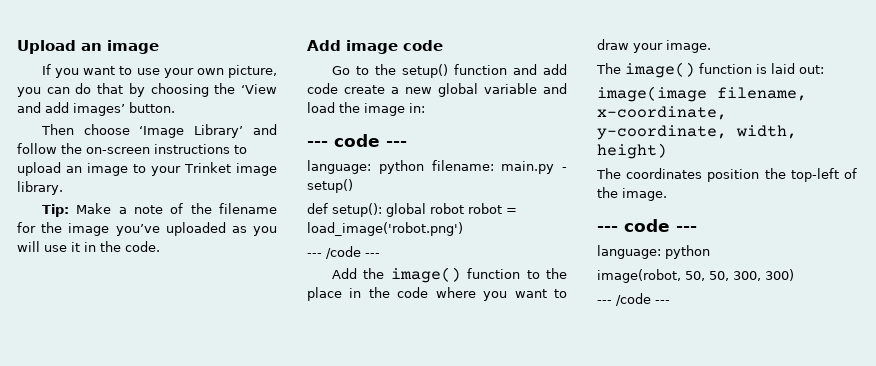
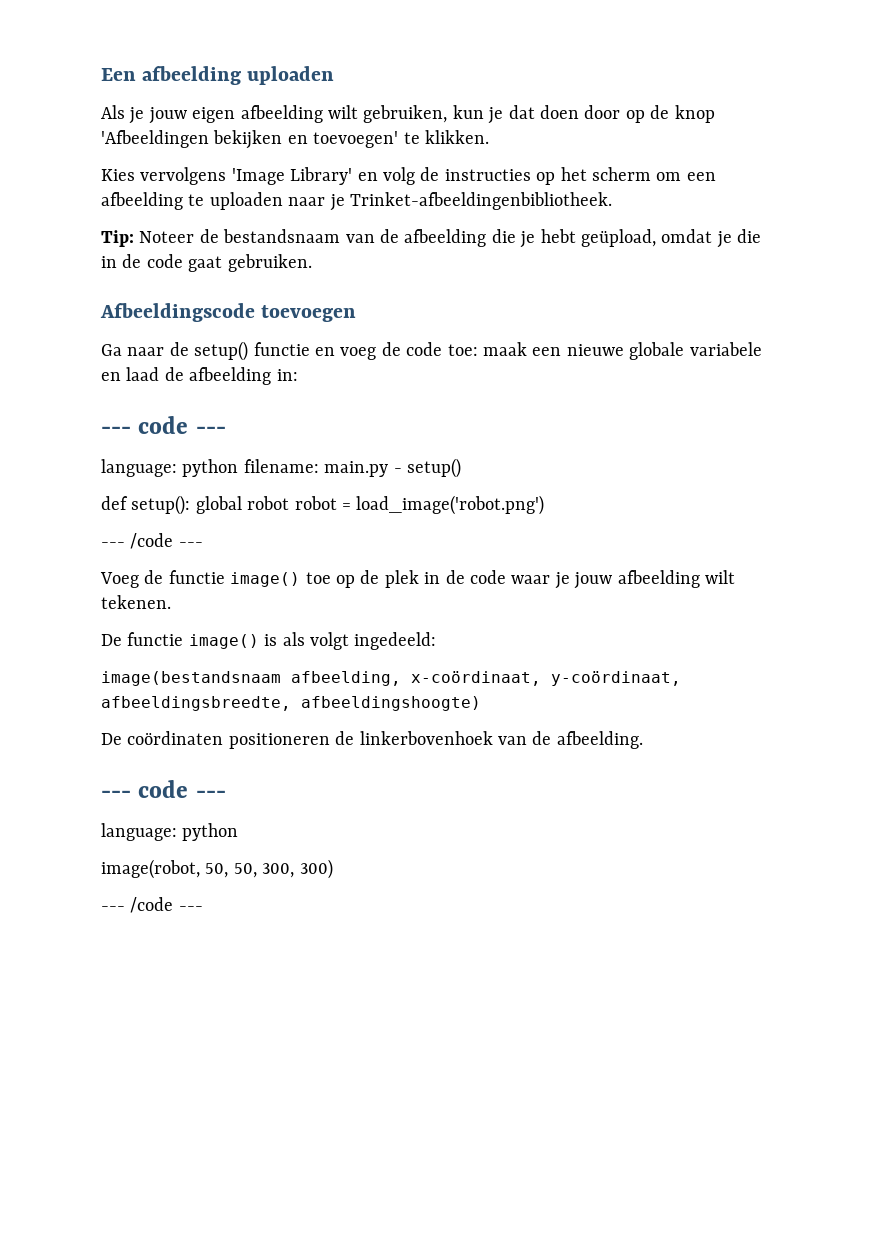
[17,40,159,54] [41,64,277,78] [17,83,277,97] [17,102,175,116] [40,124,277,138] [17,143,247,154] [17,162,277,176] [17,181,63,195] [41,203,277,217] [17,222,277,236] [17,241,160,252] [307,40,443,54] [331,64,567,78] [307,83,567,97] [307,102,405,116] Upload an image // If you want to use your own picture, you can do that by choosing the ‘View and add images’ button. // Then choose ‘Image Library’ and follow the on-screen instructions to upload an image to your Trinket image library. // Tip: Make a note of the filename for the image you’ve uploaded as you will use it in the code. // Add image code // Go to the setup() function and add code create a new global variable and load the image -> [101,66,335,85] [101,105,715,124] [101,130,489,149] [101,167,716,185] [101,192,612,211] [101,229,762,248] [101,254,312,272] [100,303,357,322] [101,341,762,361] [101,367,272,385] Een afbeelding uploaden // Als je jouw eigen afbeelding wilt gebruiken, kun je dat doen door op de knop 'Afbeeldingen bekijken en toevoegen' te klikken. // Kies vervolgens 'Image Library' en volg de instructies op het scherm om een afbeelding te uploaden naar je Trinket-afbeeldingenbibliotheek. // Tip: Noteer de bestandsnaam van de afbeelding die je hebt geüpload, omdat je die in de code gaat gebruiken. // Afbeeldingscode toevoegen // Ga naar de setup() functie en voeg de code toe: maak een nieuwe globale variabele en laad de afbeelding
[331,267,567,283] [307,287,567,301] [597,39,711,53] [596,62,824,78] [597,86,807,102] [597,106,727,120] [597,125,797,140] [597,143,667,159] [596,168,857,182] [597,187,667,201] Add the image() function to the place in the code where you want to draw your image. // The image() function is laid out: // image(image filename, x-coordinate, y-coordinate, width, height) // The coordinates position the top-left of the image. -> [100,570,735,589] [101,595,171,609] [101,632,437,650] [101,671,681,686] [101,696,481,711] [101,731,643,749] Voeg de functie image() toe op de plek in de code waar je jouw afbeelding wilt tekenen. // De functie image() is als volgt ingedeeld: // image(bestandsnaam afbeelding, x-coördinaat, y-coördinaat, afbeeldingsbreedte, afbeeldingshoogte) // De coördinaten positioneren de linkerbovenhoek van de afbeelding.

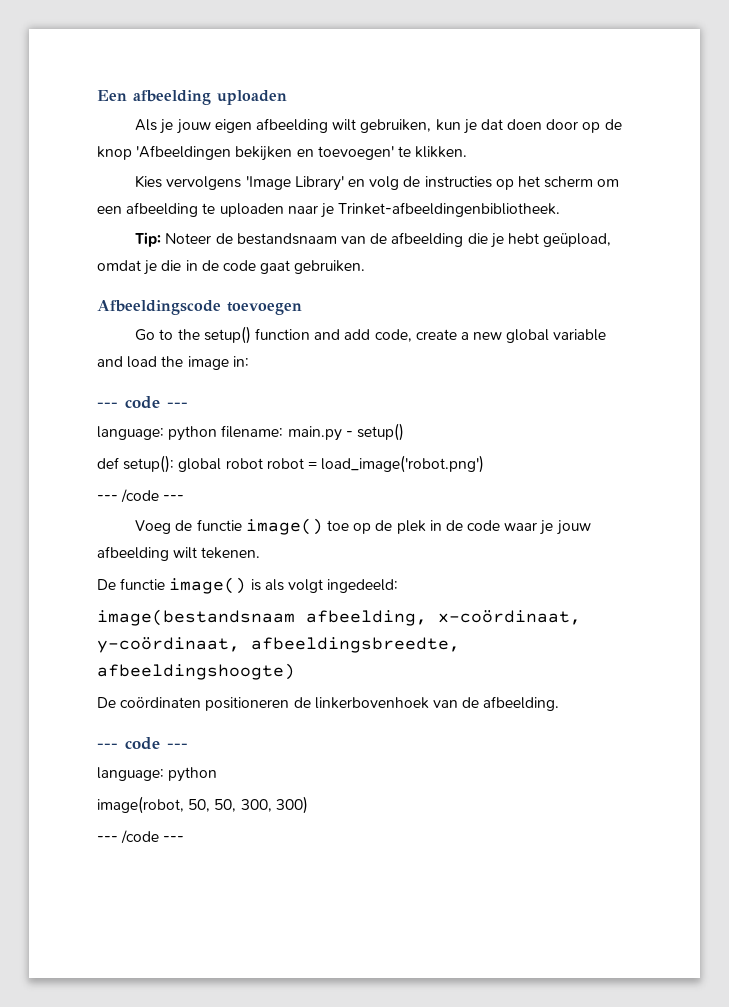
[101,341,762,361] [101,367,272,385] Ga naar de setup() functie en voeg de code toe: maak een nieuwe globale variabele en laad de afbeelding -> [135,326,607,344] [97,356,229,370] Go to the setup() function and add code, create a new global variable and load the image

